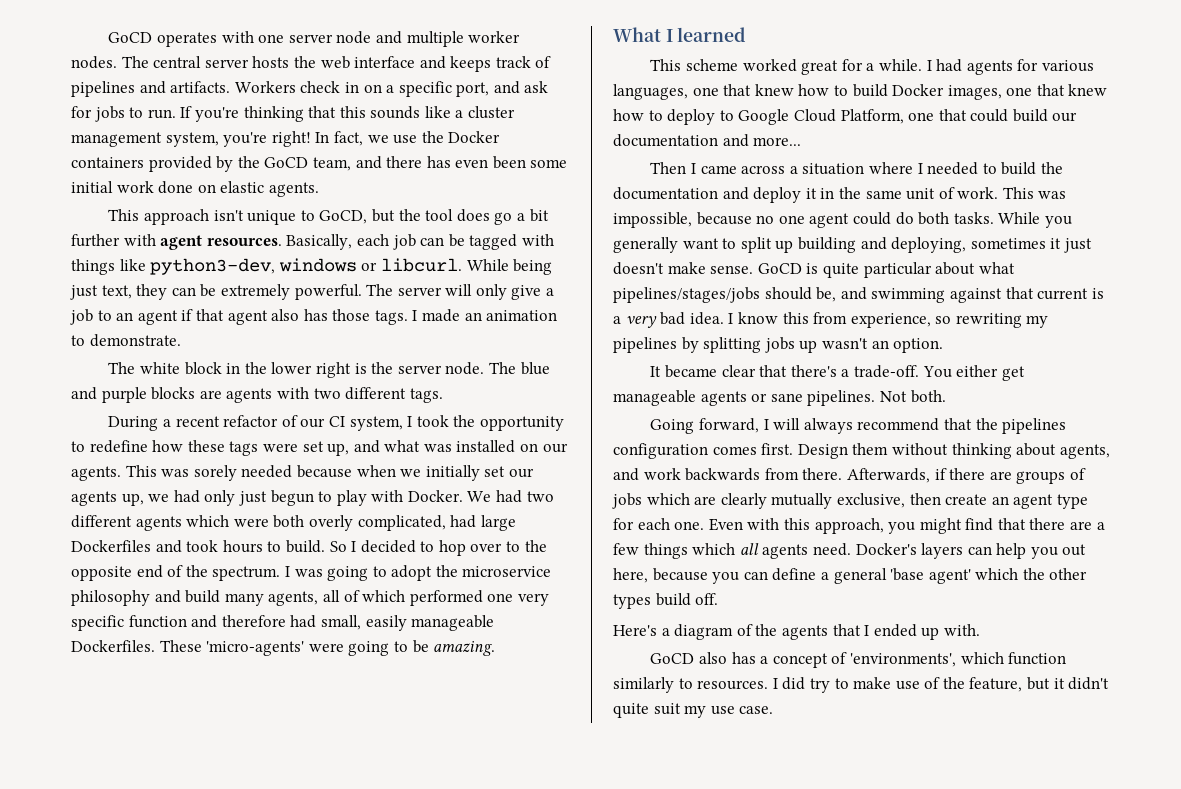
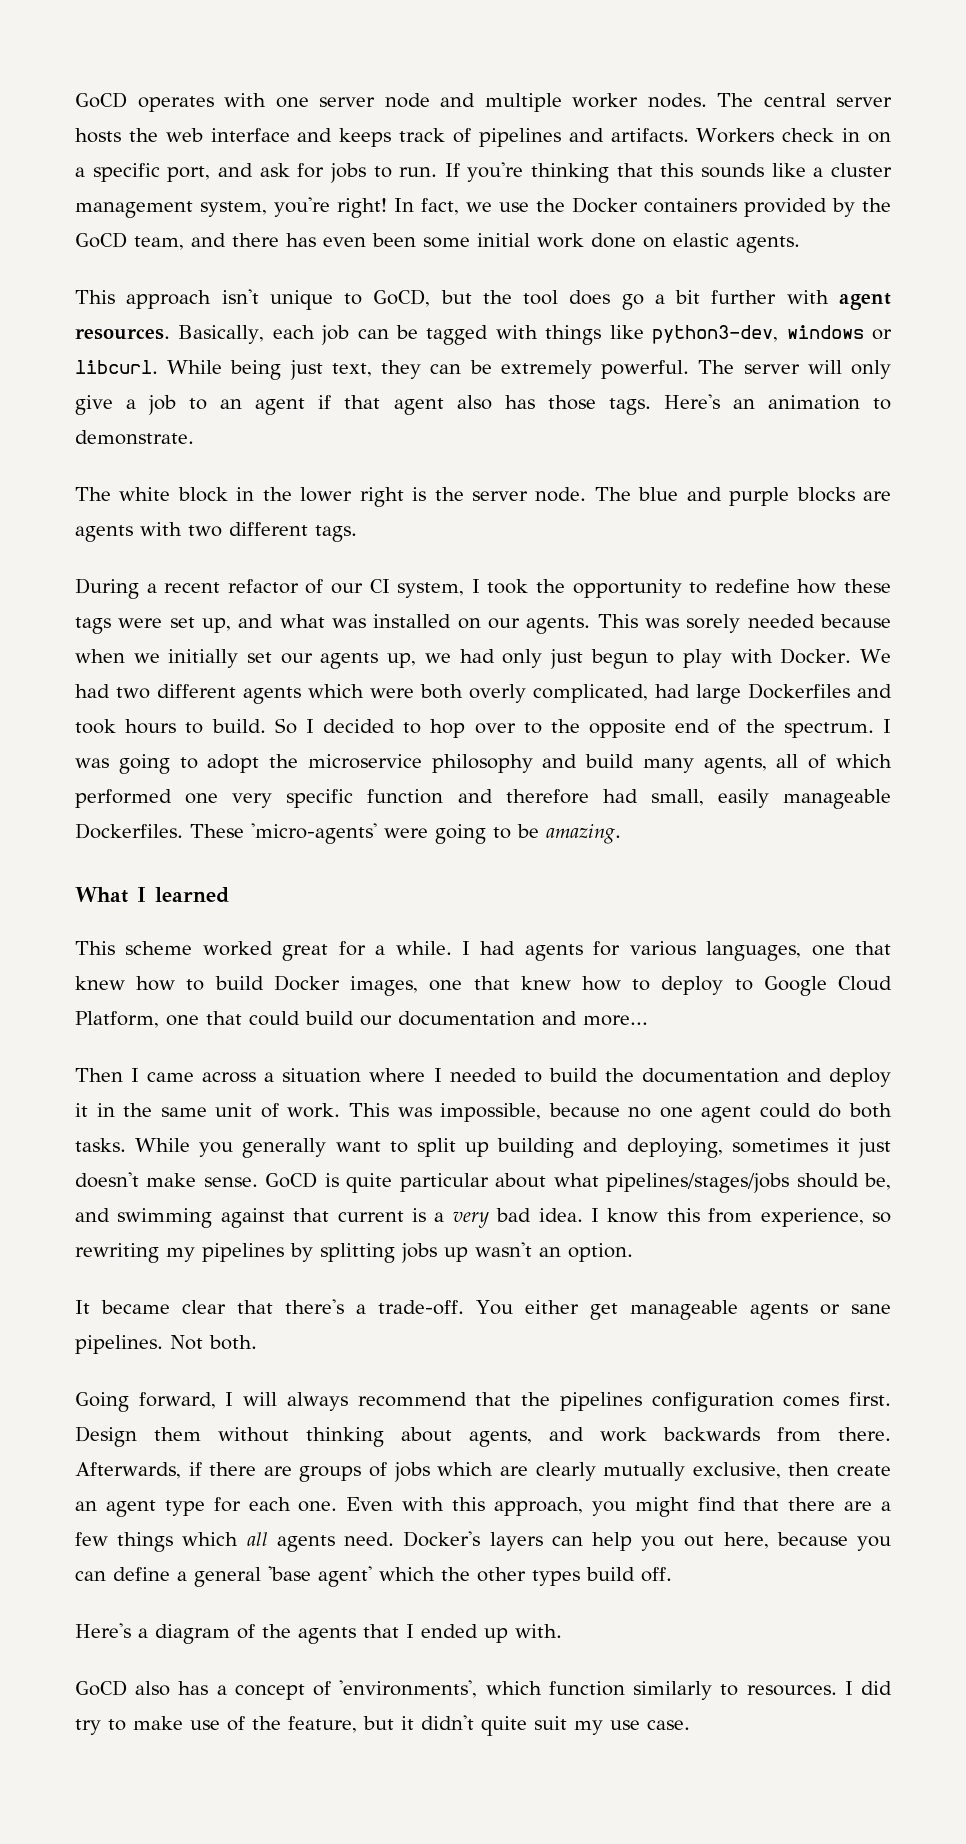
[412,309,461,322] I made -> [663,394,720,409] Here's

